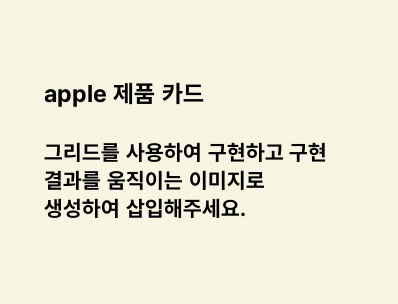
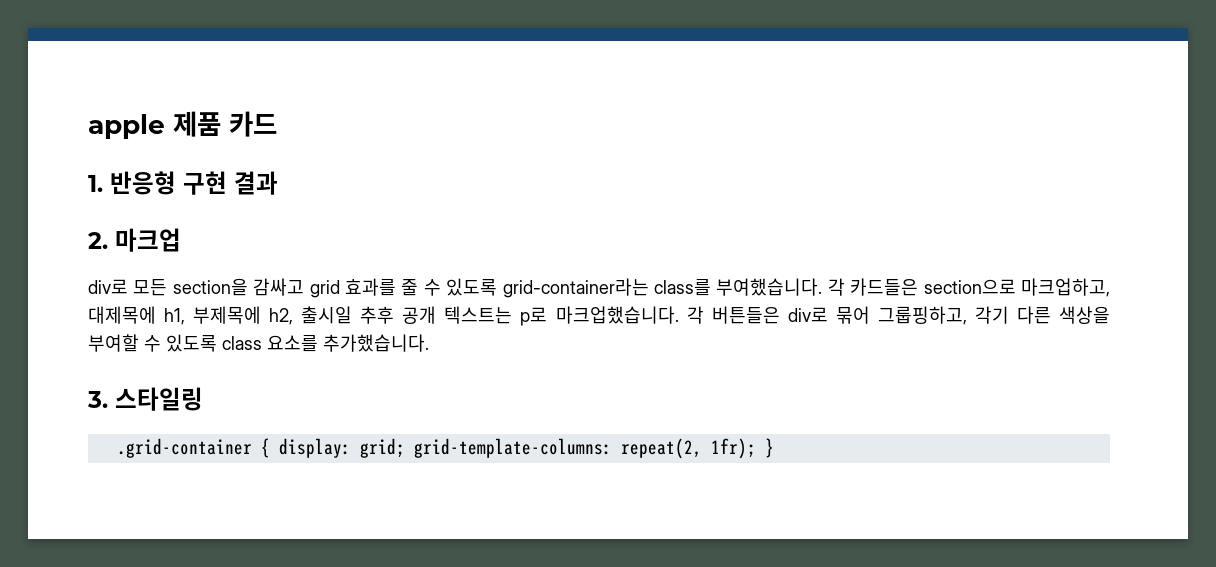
[44,142,328,162] [44,170,265,190] [44,198,246,218] 그리드를 사용하여 구현하고 구현 결과를 움직이는 이미지로 생성하여 삽입해주세요. -> [88,171,278,195] [88,228,181,252] [88,278,1110,298] [88,306,1110,326] [88,334,429,352] [87,387,203,411] [116,438,774,459] 1. 반응형 구현 결과 // 2. 마크업 // div로 모든 section을 감싸고 grid 효과를 줄 수 있도록 grid-container라는 class를 부여했습니다. 각 카드들은 section으로 마크업하고, 대제목에 h1, 부제목에 h2, 출시일 추후 공개 텍스트는 p로 마크업했습니다. 각 버튼들은 div로 묶어 그룹핑하고, 각기 다른 색상을 부여할 수 있도록 class 요소를 추가했습니다. // 3. 스타일링 // .grid-container { display: grid; grid-template-columns: repeat(2, 1fr); }

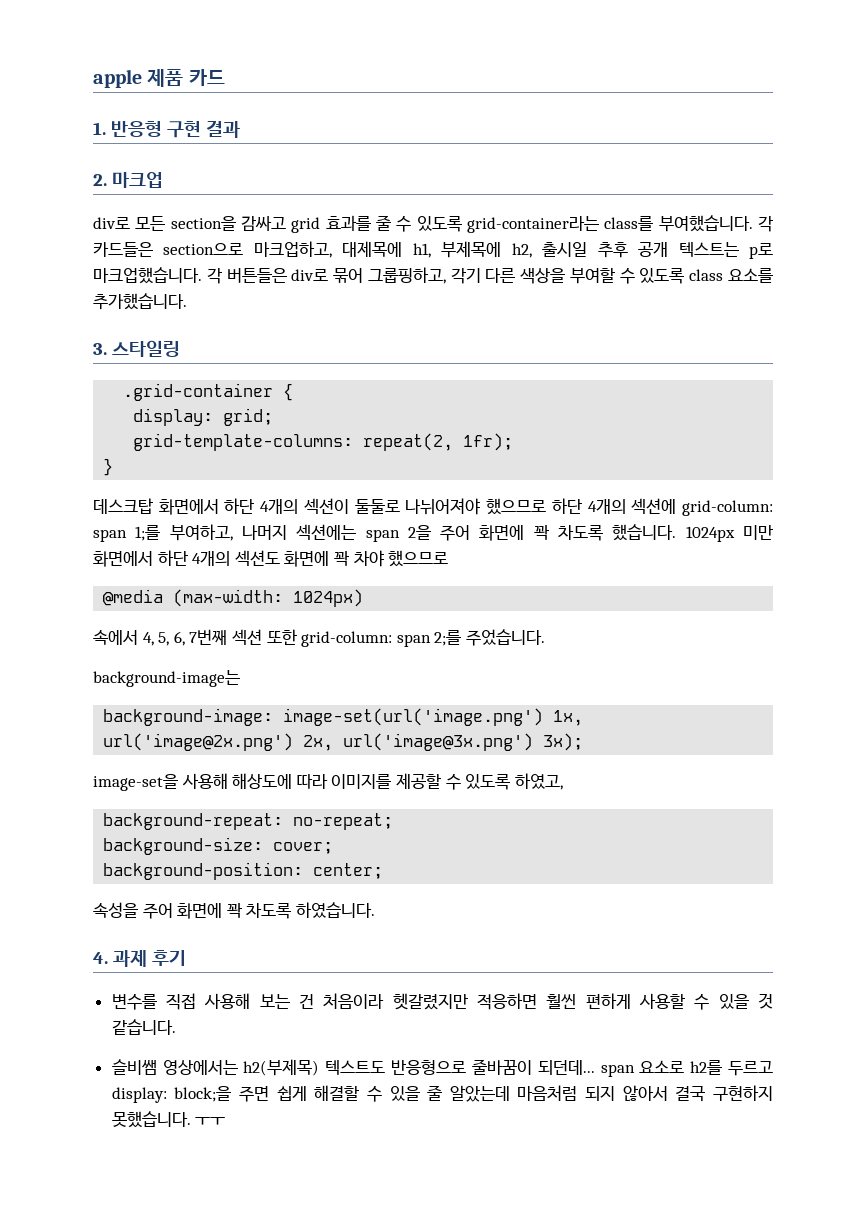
(270, 448) none -> (294, 392) //
(405, 448) none -> (274, 417) //
(756, 448) none -> (514, 442) //
(774, 448) none -> [93,498,774,516] [93,524,773,542] [93,550,449,567] [103,589,364,607] [93,629,545,647] [93,670,240,687] [103,708,584,726] [103,733,584,751] [93,773,563,791] [103,813,394,830] [103,837,334,855] [103,862,384,880] [93,902,375,919] [93,950,186,967] [111,993,773,1010] [111,1019,176,1035] [111,1059,773,1077] [111,1085,773,1103] [111,1111,226,1128] // 데스크탑 화면에서 하단 4개의 섹션이 둘둘로 나뉘어져야 했으므로 하단 4개의 섹션에 grid-column: span 1;를 부여하고, 나머지 섹션에는 span 2을 주어 화면에 꽉 차도록 했습니다. 1024px 미만 화면에서 하단 4개의 섹션도 화면에 꽉 차야 했으므로 // @media (max-width: 1024px) // 속에서 4, 5, 6, 7번째 섹션 또한 grid-column: span 2;를 주었습니다. // background-image는 // background-image: image-set(url('image.png') 1x, url('image@2x.png') 2x, url('image@3x.png') 3x); // image-set을 사용해 해상도에 따라 이미지를 제공할 수 있도록 하였고, // background-repeat: no-repeat; // background-size: cover; // background-position: center; // 속성을 주어 화면에 꽉 차도록 하였습니다. // 4. 과제 후기 // 변수를 직접 사용해 보는 건 처음이라 헷갈렸지만 적응하면 훨씬 편하게 사용할 수 있을 것 같습니다. // 슬비쌤 영상에서는 h2(부제목) 텍스트도 반응형으로 줄바꿈이 되던데... span 요소로 h2를 두르고 display: block;을 주면 쉽게 해결할 수 있을 줄 알았는데 마음처럼 되지 않아서 결국 구현하지 못했습니다. ㅜㅜ

